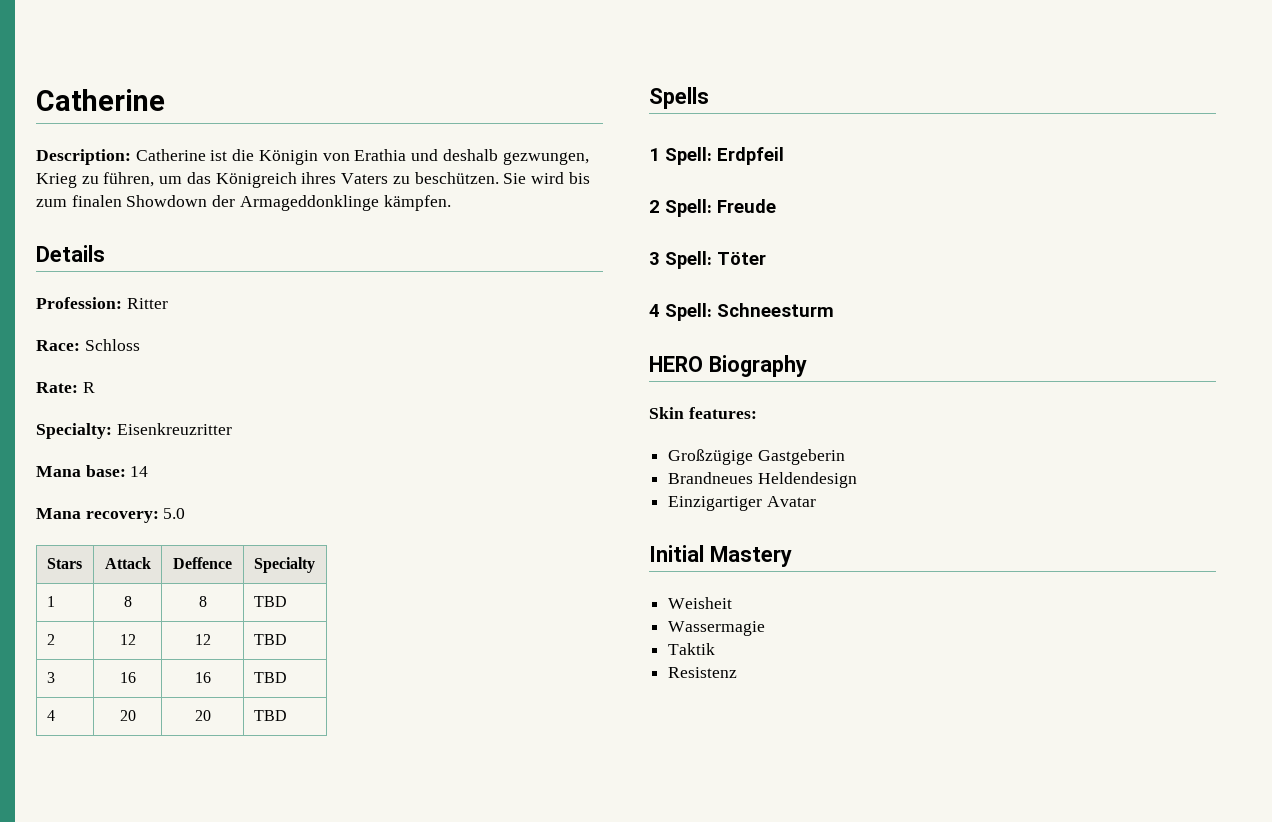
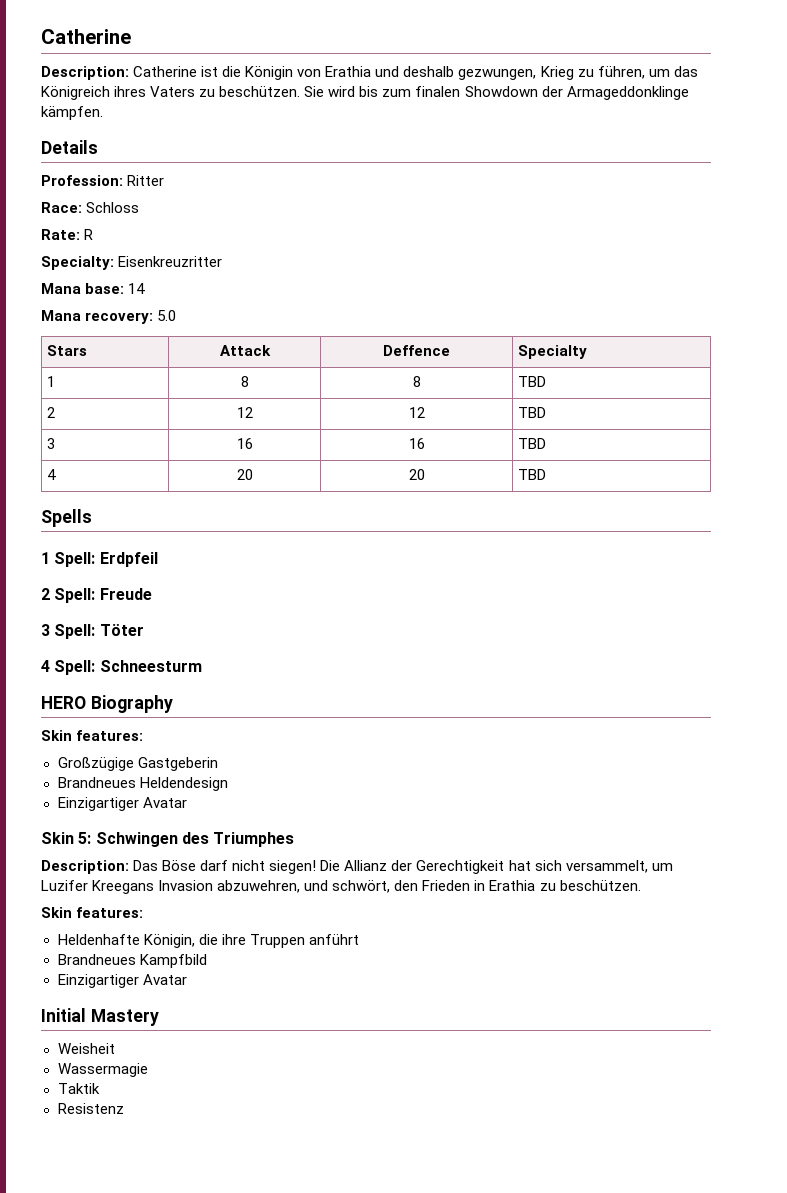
(816, 501) none -> [41,832,295,847] [41,860,673,874] [41,880,641,894] [41,907,144,918] [57,934,359,948] [57,954,207,968] [57,974,187,988] // Skin 5: Schwingen des Triumphes // Description: Das Böse darf nicht siegen! Die Allianz der Gerechtigkeit hat sich versammelt, um Luzifer Kreegans Invasion abzuwehren, und schwört, den Frieden in Erathia zu beschützen. // Skin features: // Heldenhafte Königin, die ihre Truppen anführt // Brandneues Kampfbild // Einzigartiger Avatar

